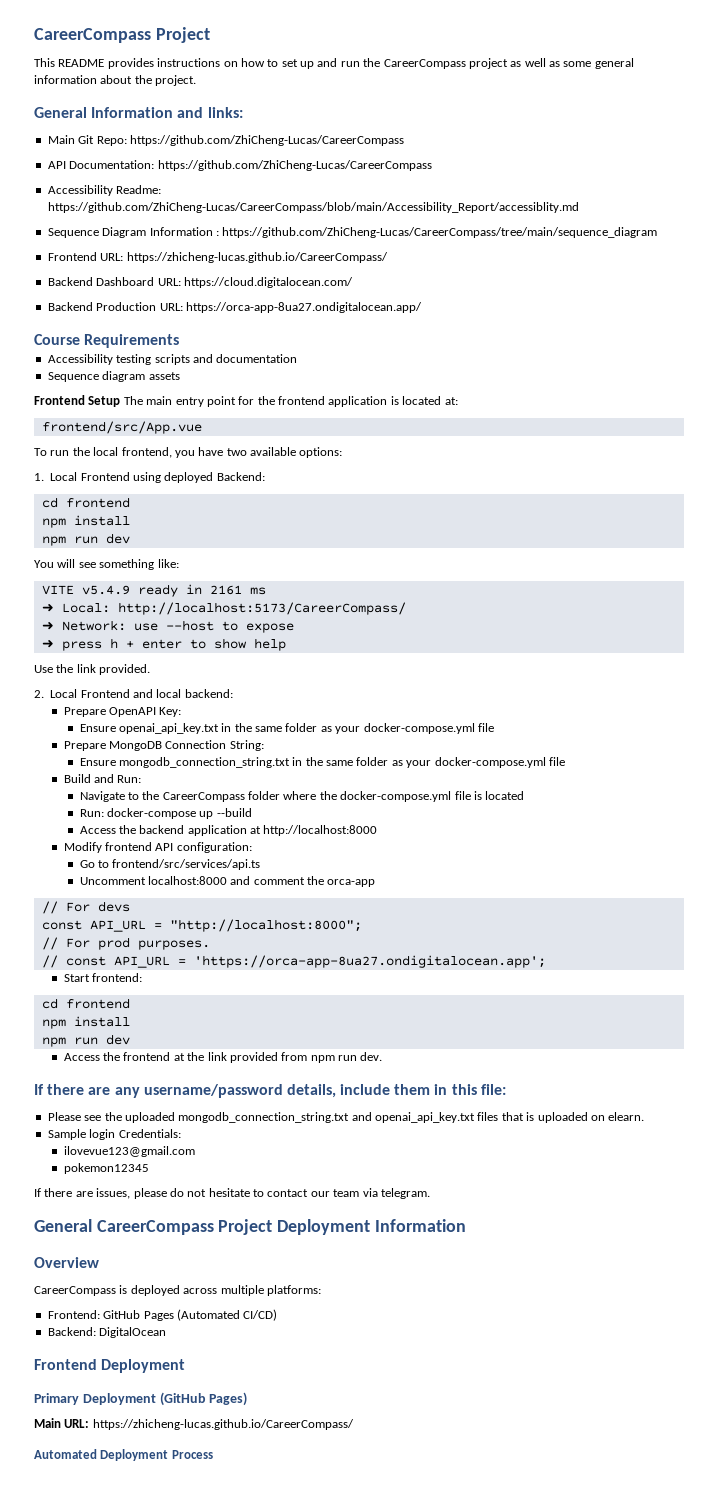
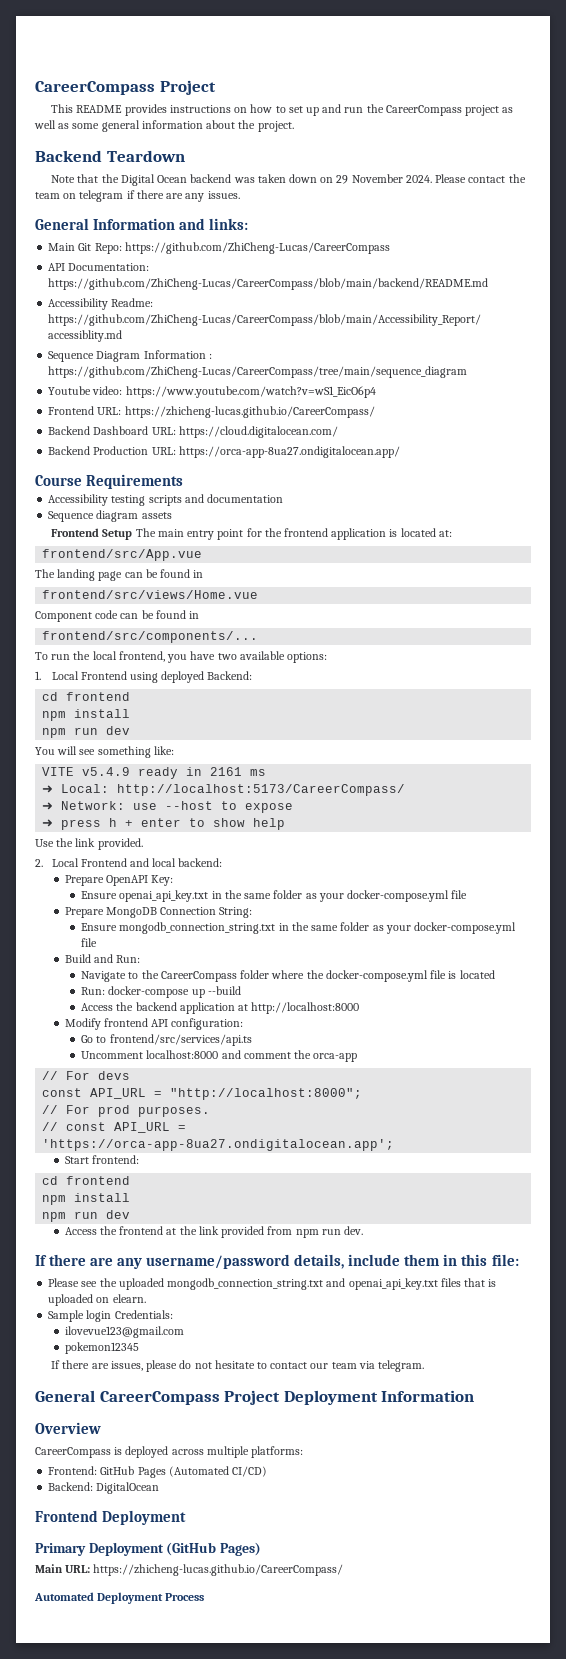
(197, 80) none -> [35,150,185,162] [51,174,526,186] [35,190,240,202] // Backend Teardown // Note that the Digital Ocean backend was taken down on 29 November 2024. Please contact the team on telegram if there are any issues.
[157,160,432,171] https://github.com/ZhiCheng-Lucas/CareerCompass -> [48,278,489,290] https://github.com/ZhiCheng-Lucas/CareerCompass/blob/main/backend/README.md
(658, 232) none -> [48,386,376,398] // Youtube video: https://www.youtube.com/watch?v=wS1_EicO6p4
(202, 427) none -> [35,569,204,581] [42,590,259,599] [35,610,200,622] [42,631,259,643] // The landing page can be found in // frontend/src/views/Home.vue // Component code can be found in // frontend/src/components/...

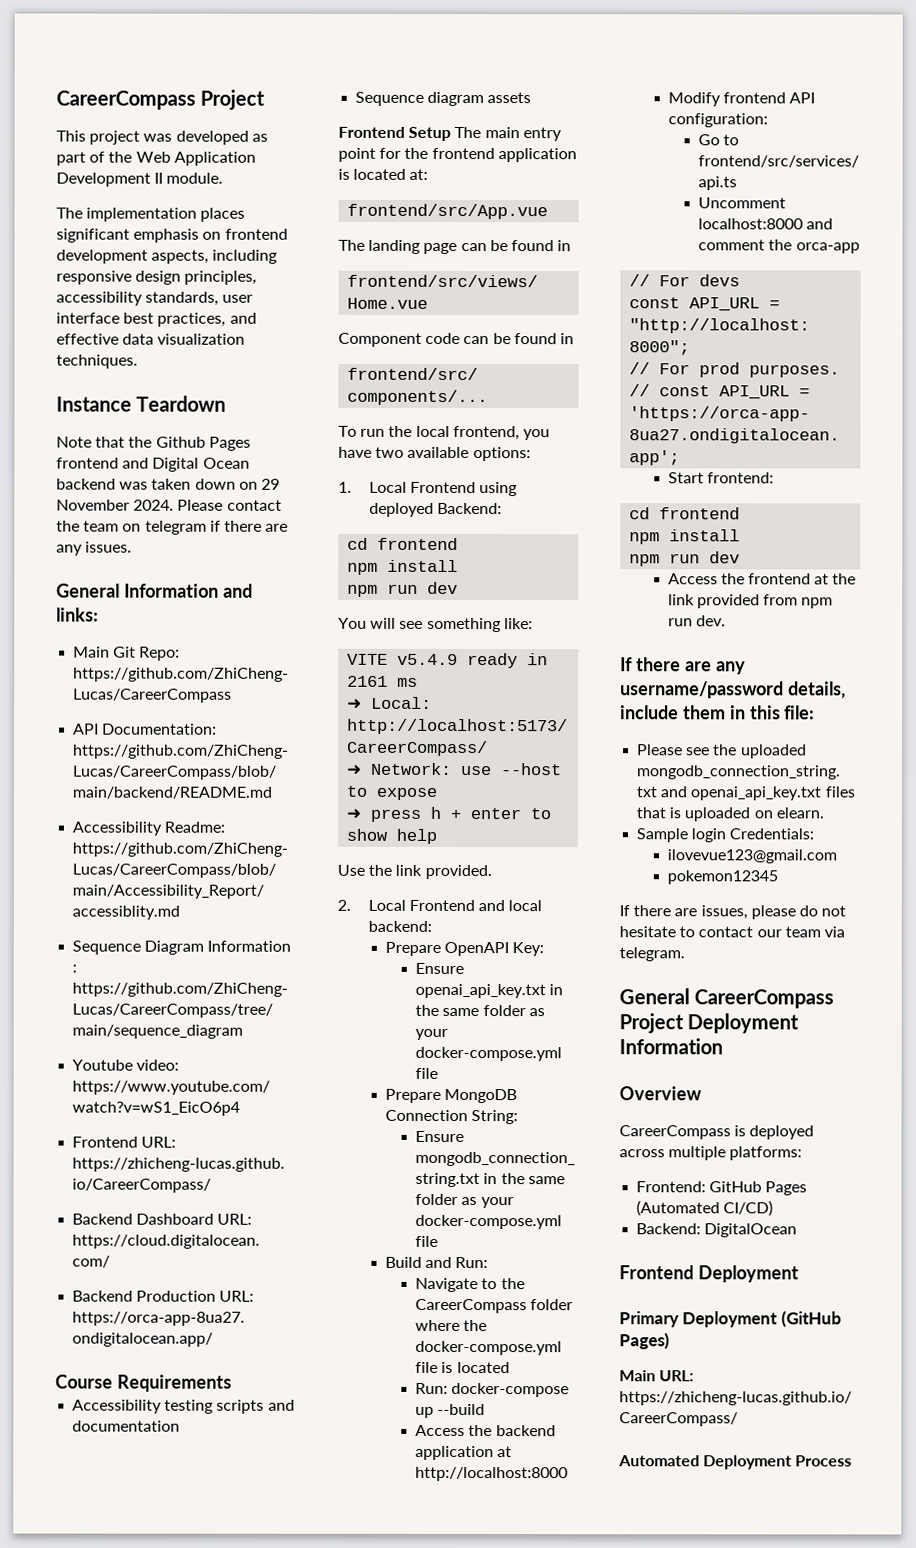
[76,104,514,116] [34,120,294,132] [35,150,102,162] README provides instructions on how to set up and run the CareerCompass project as well as some general information about the project. // Backend -> [89,130,268,145] [56,151,256,166] [56,172,224,187] [56,207,246,222] [56,228,288,243] [56,249,278,264] [56,270,258,285] [56,291,254,306] [56,312,257,327] [56,333,246,345] [56,354,138,369] [56,396,132,412] project was developed as part of the Web Application Development II module. // The implementation places significant emphasis on frontend development aspects, including responsive design principles, accessibility standards, user interface best practices, and effective data visualization techniques. // Instance
(119, 178) none -> [155,436,251,451] [56,457,150,469] Github Pages frontend and

